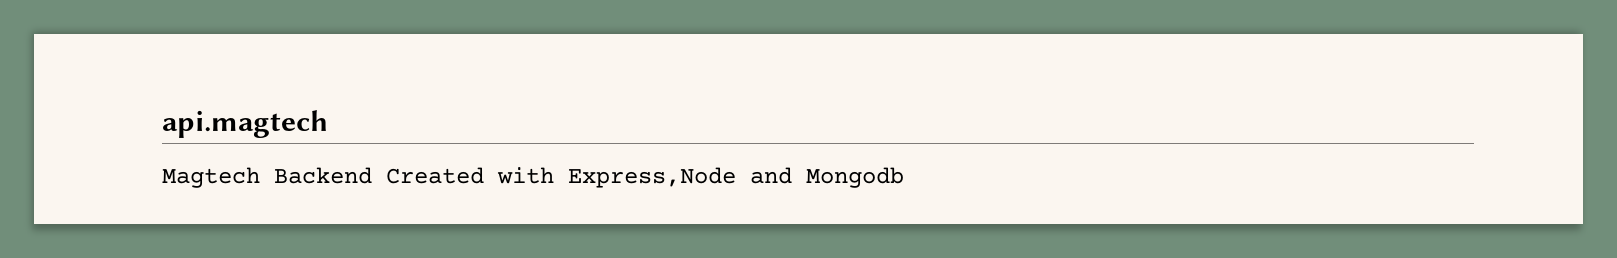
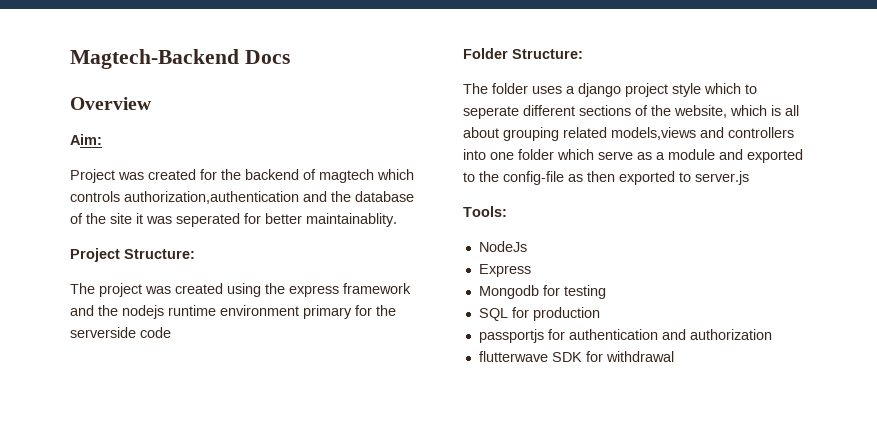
[162,110,328,138] [162,167,904,188] api.magtech // Magtech Backend Created with Express,Node and Mongodb -> [70,49,290,69] [70,97,151,110] [70,134,102,145] [70,169,414,183] [70,191,414,204] [70,213,397,227] [70,248,195,262] [70,283,411,297] [70,305,396,319] [70,327,171,338] [463,48,583,59] [463,83,757,97] [463,105,799,119] [463,127,794,141] [463,149,803,163] [463,171,749,185] [463,206,507,217] [478,241,527,252] [478,264,531,277] [478,285,606,299] [478,307,600,321] [478,329,772,343] [478,351,674,362] Magtech-Backend Docs // Overview // Aim: // Project was created for the backend of magtech which controls authorization,authentication and the database of the site it was seperated for better maintainablity. // Project Structure: // The project was created using the express framework and the nodejs runtime environment primary for the serverside code // Folder Structure: // The folder uses a django project style which to seperate different sections of the website, which is all about grouping related models,views and controllers into one folder which serve as a module and exported to the config-file as then exported to server.js // Tools: // NodeJs // Express // Mongodb for testing // SQL for production // passportjs for authentication and authorization // flutterwave SDK for withdrawal

